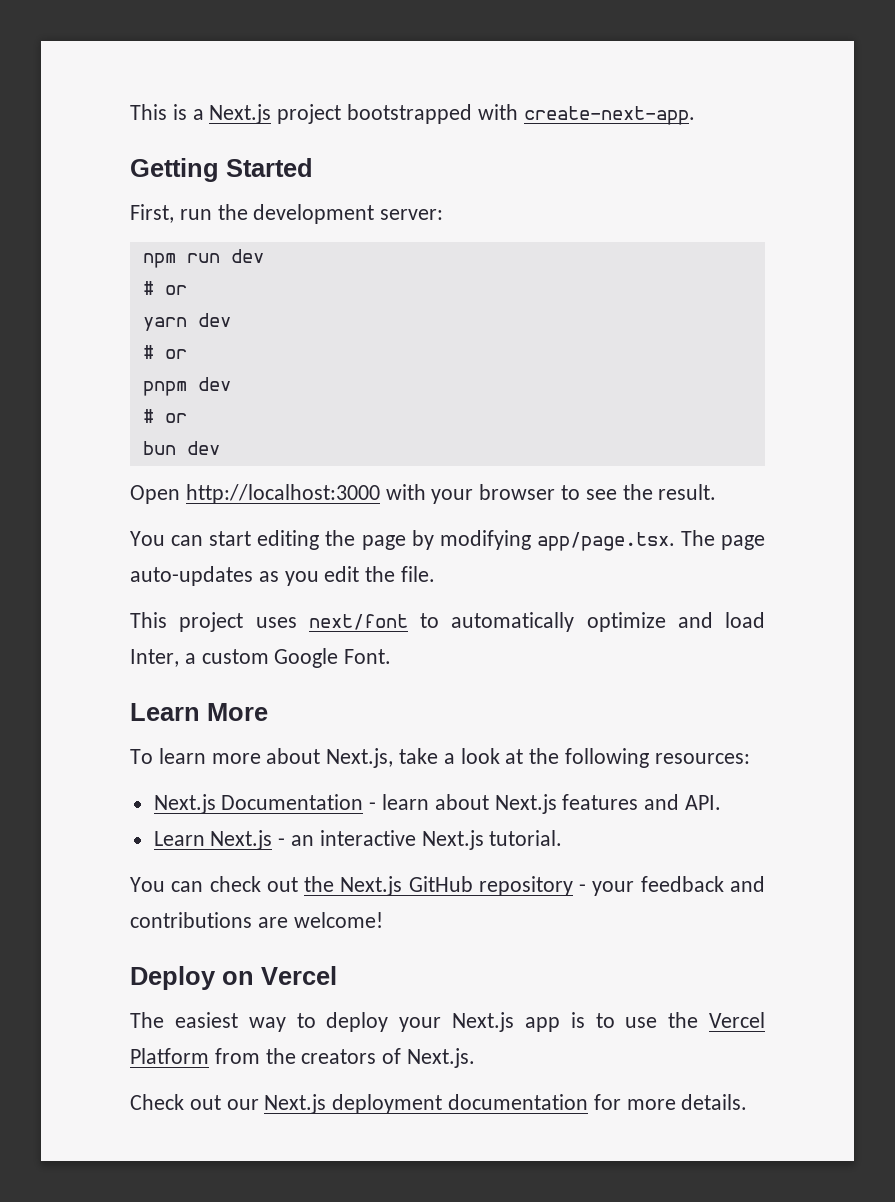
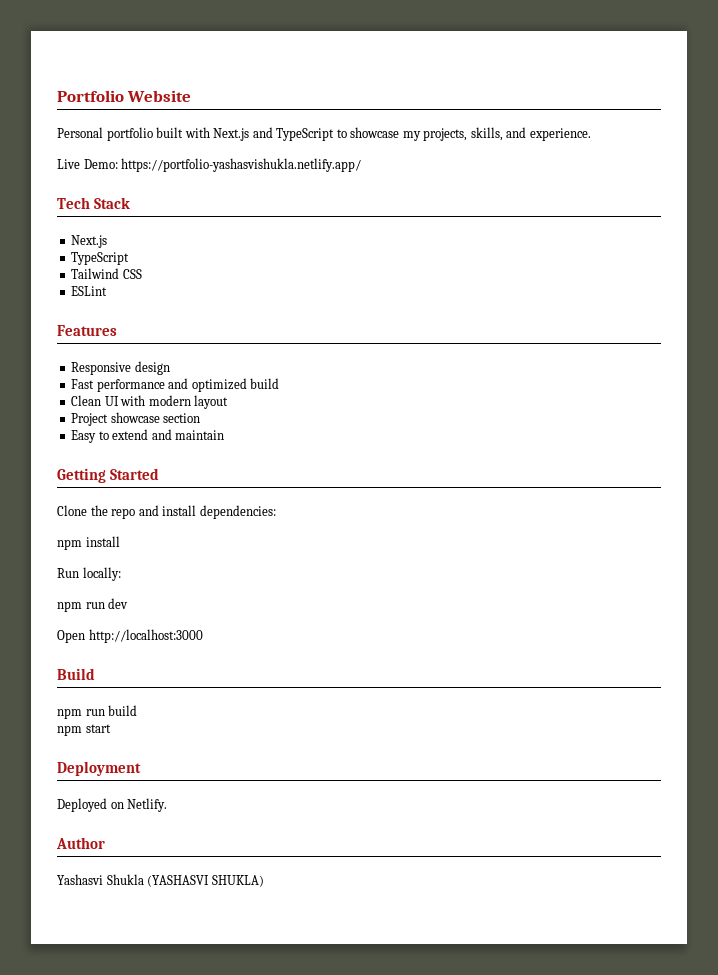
[130,104,695,125] [130,158,313,182] [130,204,444,224] [142,249,264,268] [142,281,187,295] [142,313,231,331] [142,345,187,359] [142,377,231,396] [142,409,187,423] [142,441,220,455] [130,484,717,504] [130,530,765,551] [130,566,436,586] [130,612,765,632] [130,648,392,668] [130,703,268,721] [130,748,750,768] [153,794,722,814] [153,830,563,850] [130,876,765,896] [130,912,383,928] [130,966,337,990] [130,1012,765,1032] [130,1048,476,1068] [130,1094,748,1114] This is a Next.js project bootstrapped with create-next-app. // Getting Started // First, run the development server: // npm run dev // # or // yarn dev // # or // pnpm dev // # or // bun dev // Open http://localhost:3000 with your browser to see the result. // You can start editing the page by modifying app/page.tsx. The page auto-updates as you edit the file. // This project uses next/font to automatically optimize and load Inter, a custom Google Font. // Learn More // To learn more about Next.js, take a look at the following resources: // Next.js Documentation - learn about Next.js features and API. // Learn Next.js - an interactive Next.js tutorial. // You can check out the Next.js GitHub repository - your feedback and contributions are welcome! // Deploy on Vercel // The easiest way to deploy your Next.js app is to use the Vercel Platform from the creators of Next.js. // Check out our Next.js deployment documentation for more details. -> [57,90,192,102] [57,127,591,141] [57,158,362,172] [57,197,131,209] [71,235,108,248] [71,252,130,265] [71,268,142,279] [71,286,108,296] [57,325,117,336] [71,361,170,375] [71,378,280,392] [71,395,229,409] [71,412,201,426] [71,429,225,443] [57,468,160,483] [57,505,276,519] [57,536,120,550] [57,567,121,581] [57,598,129,612] [57,629,203,643] [57,668,95,680] [57,705,138,719] [57,724,111,736] [57,761,141,776] [57,798,168,812] [56,837,105,849] [57,874,264,887] Portfolio Website // Personal portfolio built with Next.js and TypeScript to showcase my projects, skills, and experience. // Live Demo: https://portfolio-yashasvishukla.netlify.app/ // Tech Stack // Next.js // TypeScript // Tailwind CSS // ESLint // Features // Responsive design // Fast performance and optimized build // Clean UI with modern layout // Project showcase section // Easy to extend and maintain // Getting Started // Clone the repo and install dependencies: // npm install // Run locally: // npm run dev // Open http://localhost:3000 // Build // npm run build // npm start // Deployment // Deployed on Netlify. // Author // Yashasvi Shukla (YASHASVI SHUKLA)

